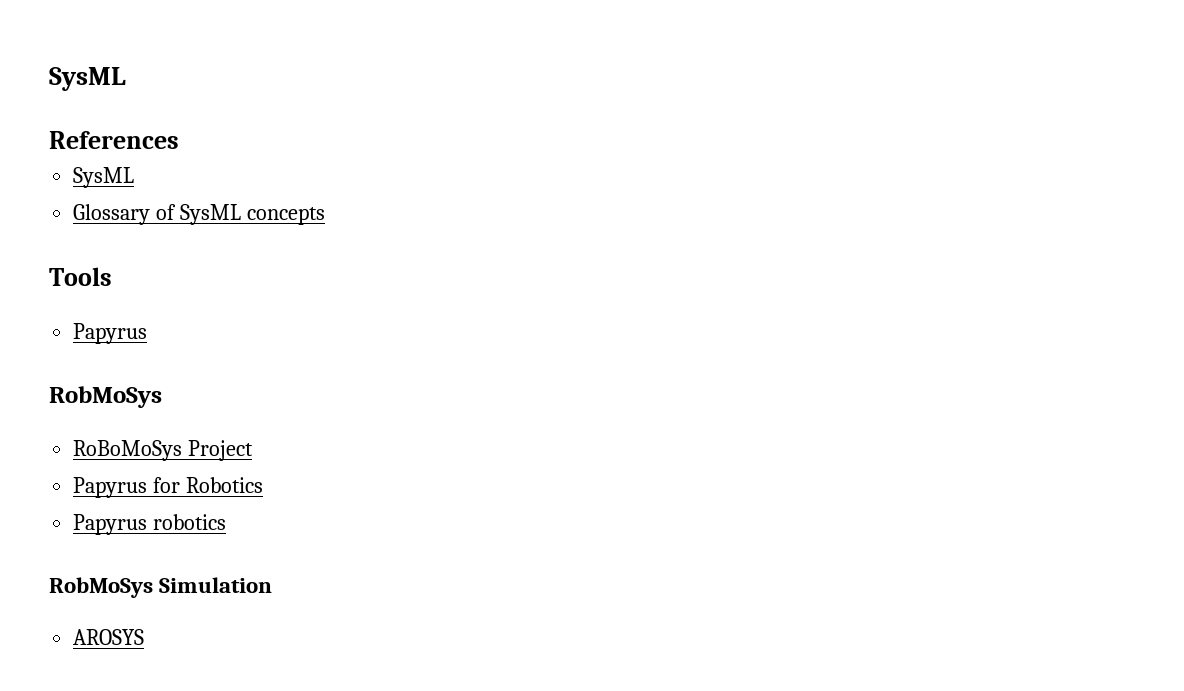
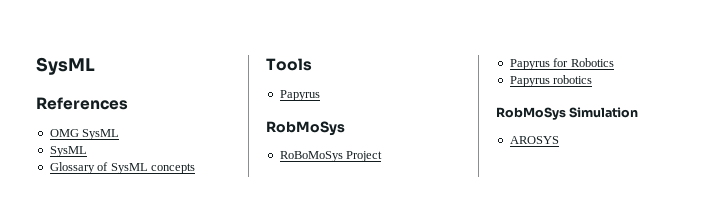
(179, 140) none -> [49,129,120,140] // OMG SysML

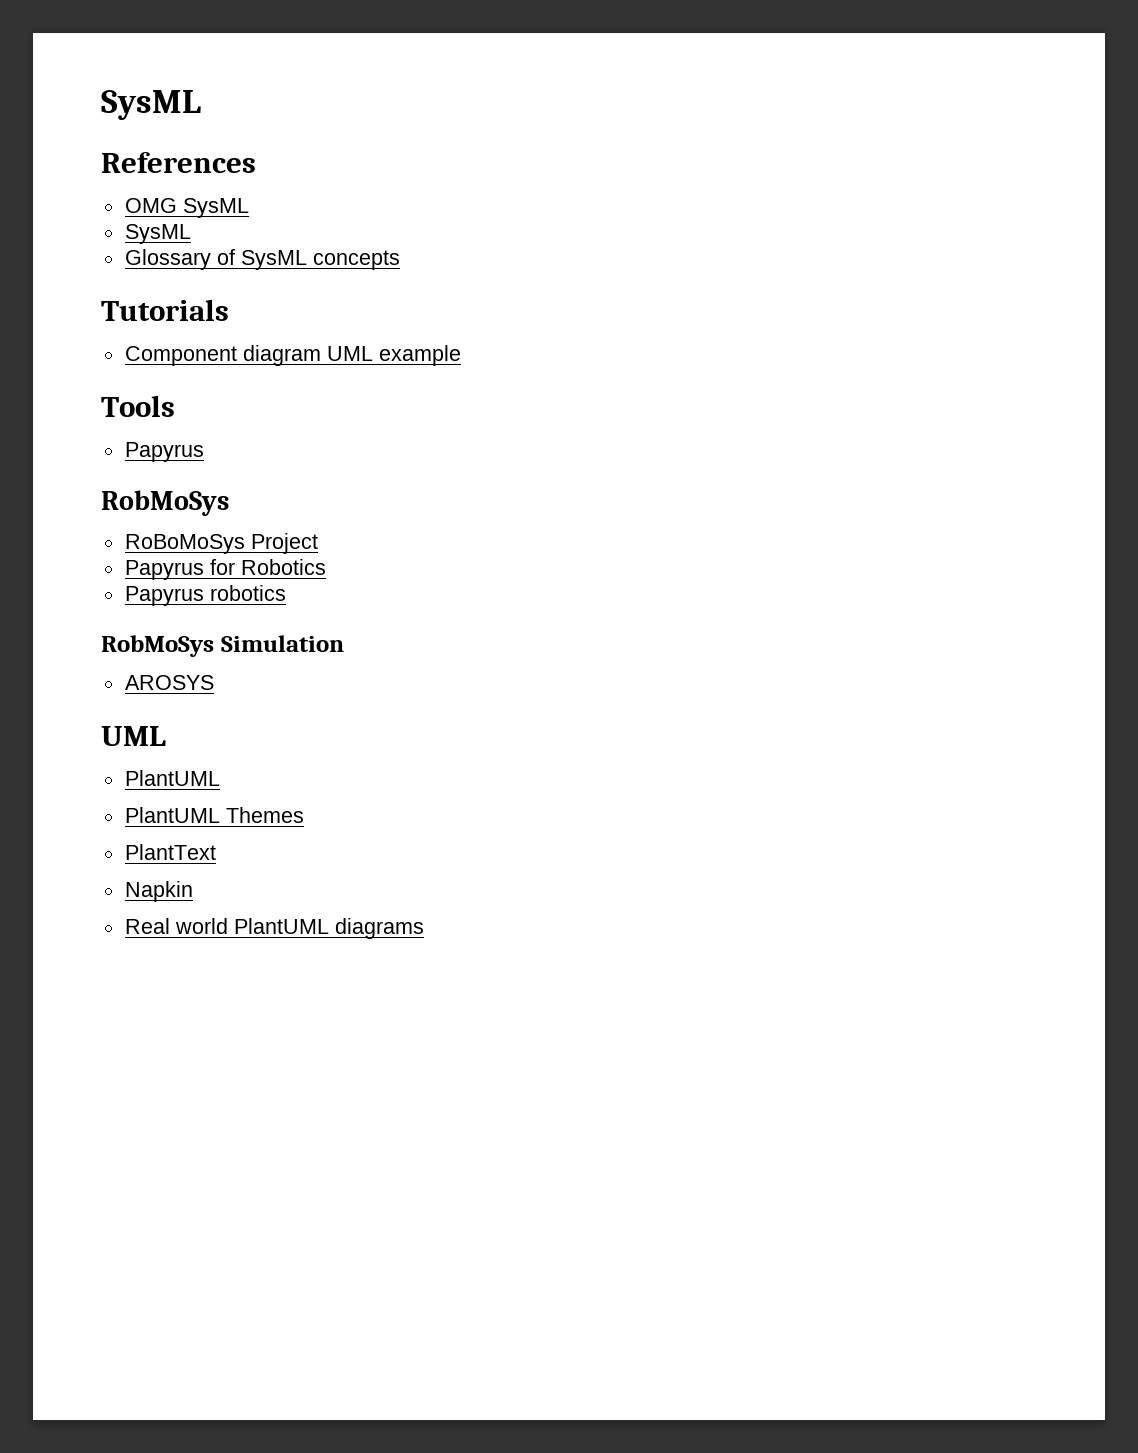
(195, 168) none -> [101,299,229,321] [124,345,461,366] // Tutorials // Component diagram UML example
(559, 140) none -> [101,726,166,746] [124,770,220,786] [124,807,304,823] [124,844,216,860] [124,881,193,902] [124,918,424,939] // UML // PlantUML // PlantUML Themes // PlantText // Napkin // Real world PlantUML diagrams

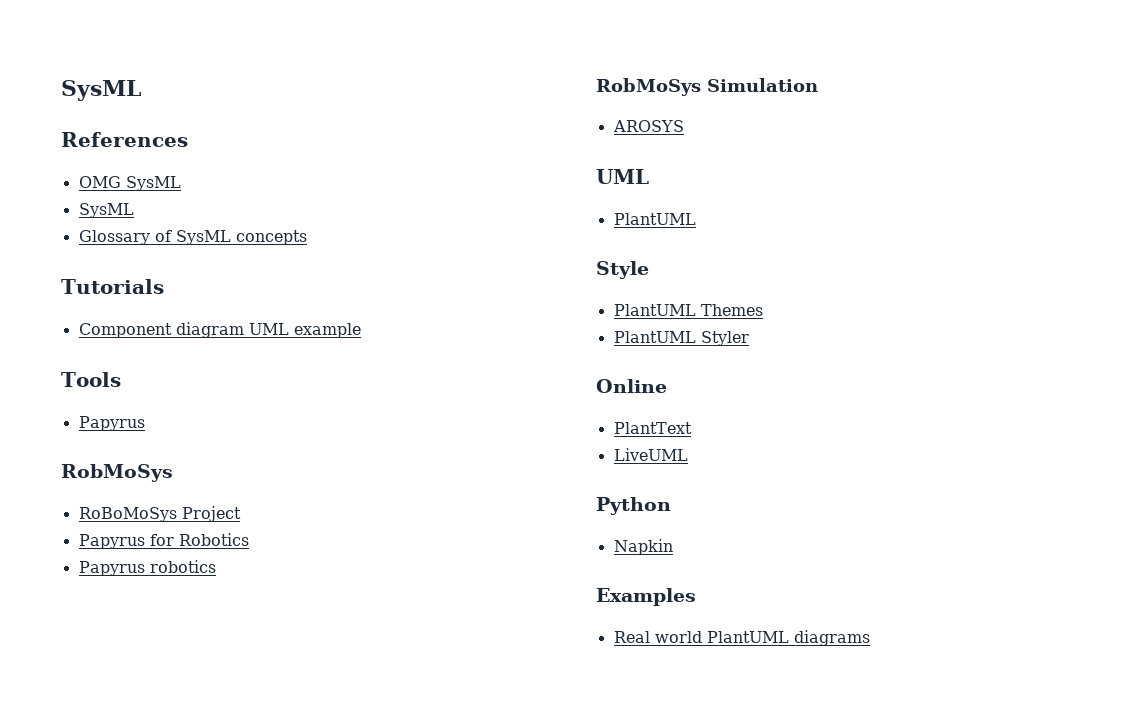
(220, 778) none -> [596,261,649,279] // Style
(304, 815) none -> [613,331,749,346] [596,379,667,393] // PlantUML Styler // Online
(216, 852) none -> [613,448,688,461] [596,497,671,515] // LiveUML // Python
(193, 891) none -> [596,588,696,606] // Examples

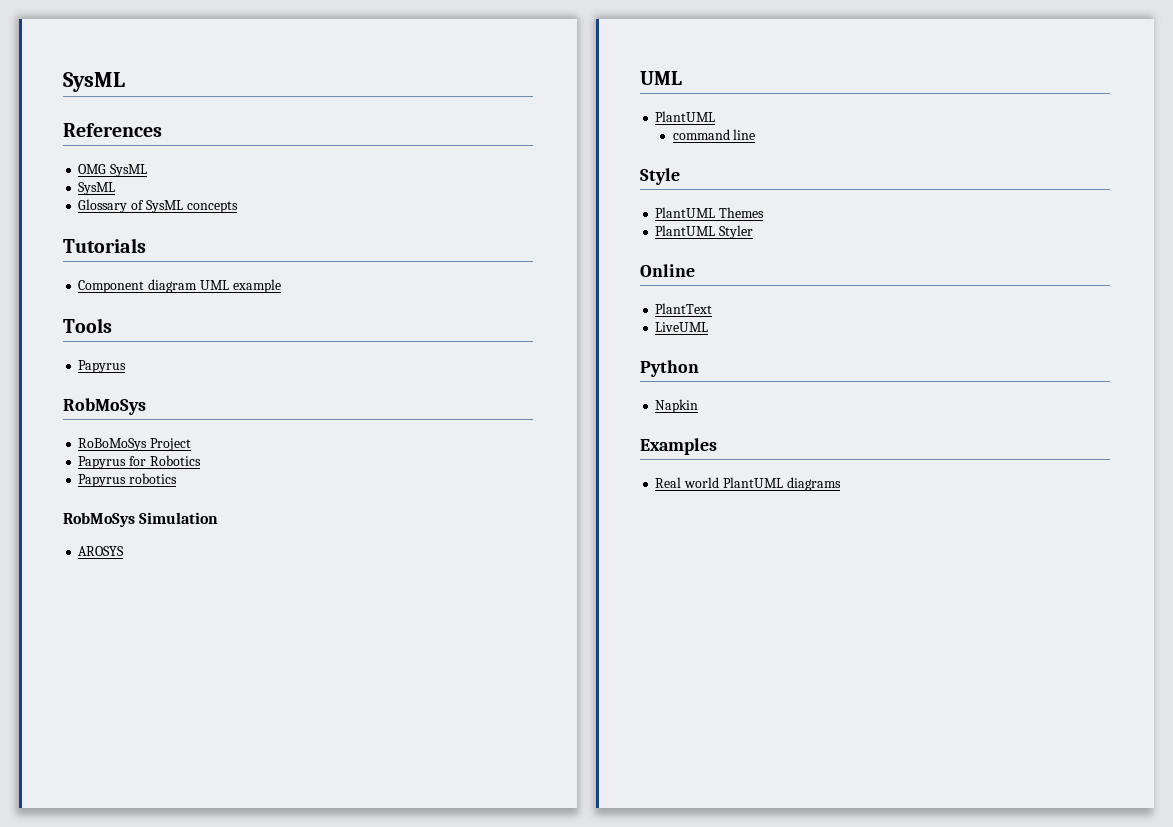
(696, 219) none -> [672,129,756,140] // command line

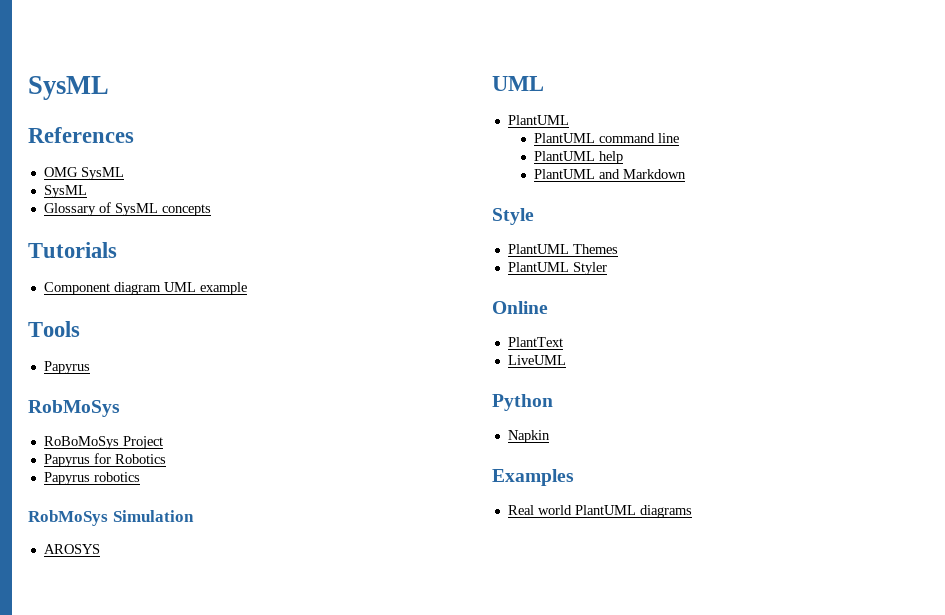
(716, 116) none -> [534,133,596,143] PlantUML
(756, 134) none -> [534,151,624,164] [534,169,687,179] // PlantUML help // PlantUML and Markdown

